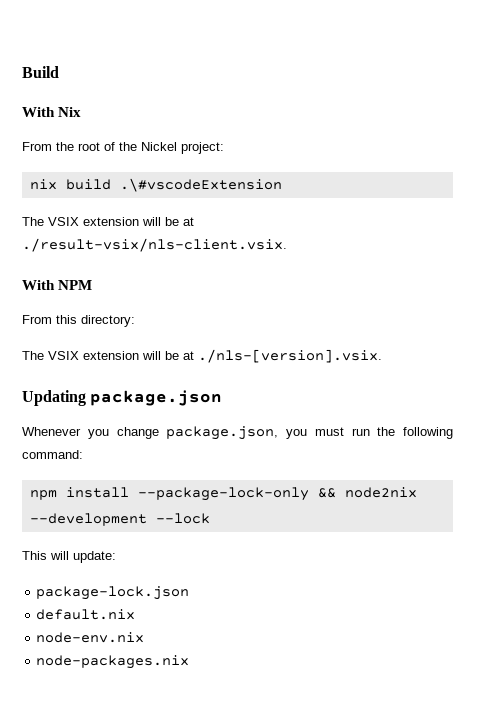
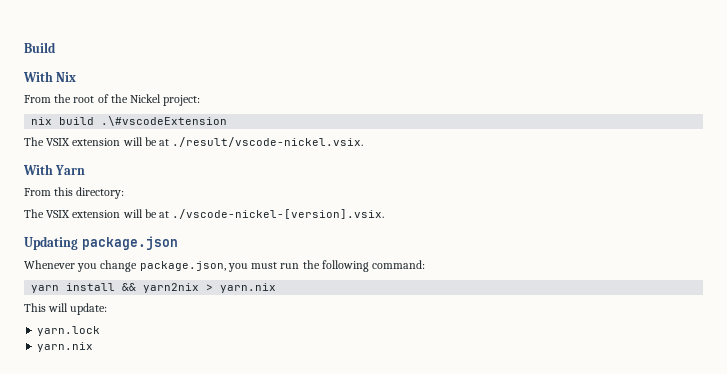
[22,238,287,252] [22,280,93,290] ./result-vsix/nls-client.vsix. // With NPM -> [172,137,364,147] [23,164,86,175] ./result/vscode-nickel.vsix. // With Yarn
[198,349,382,363] ./nls-[version].vsix. -> [172,209,385,219] ./vscode-nickel-[version].vsix.
[29,487,417,501] [29,513,210,526] npm install --package-lock-only && node2nix --development --lock -> [31,283,277,293] yarn install && yarn2nix > yarn.nix
[36,586,190,600] [36,609,136,620] [36,632,145,643] [36,655,190,669] package-lock.json // default.nix // node-env.nix // node-packages.nix -> [37,326,101,336] [37,342,94,352] yarn.lock // yarn.nix

